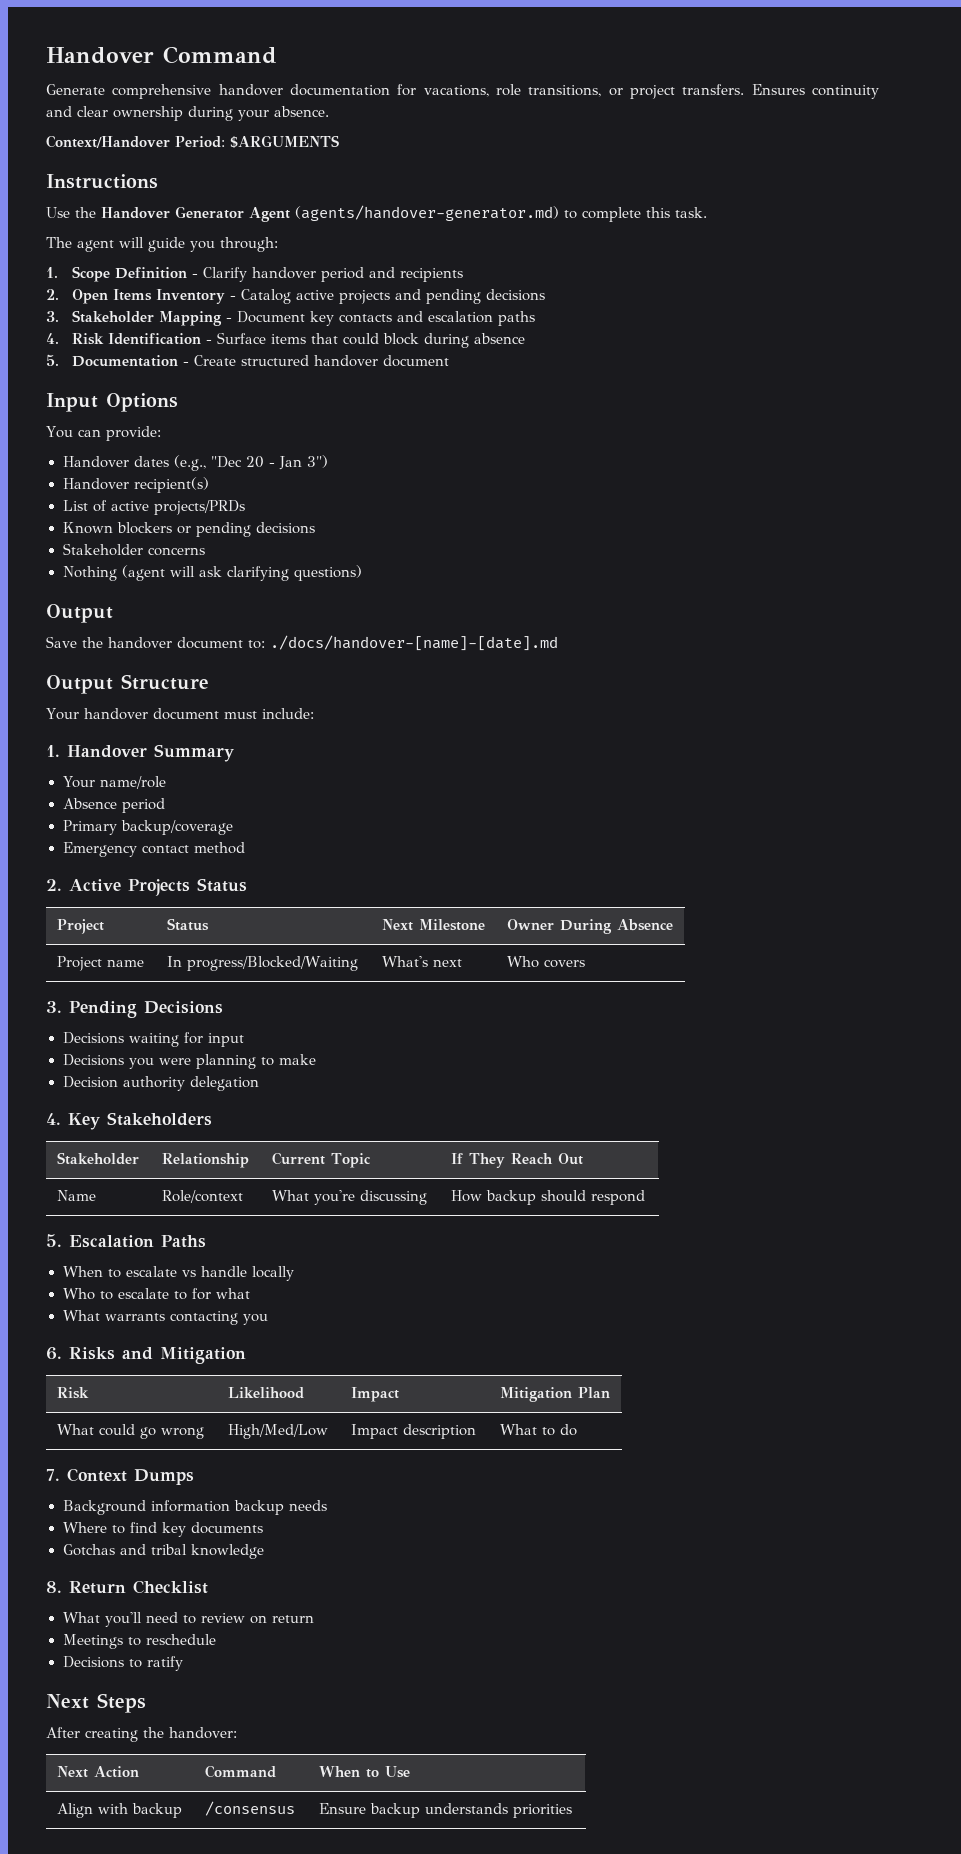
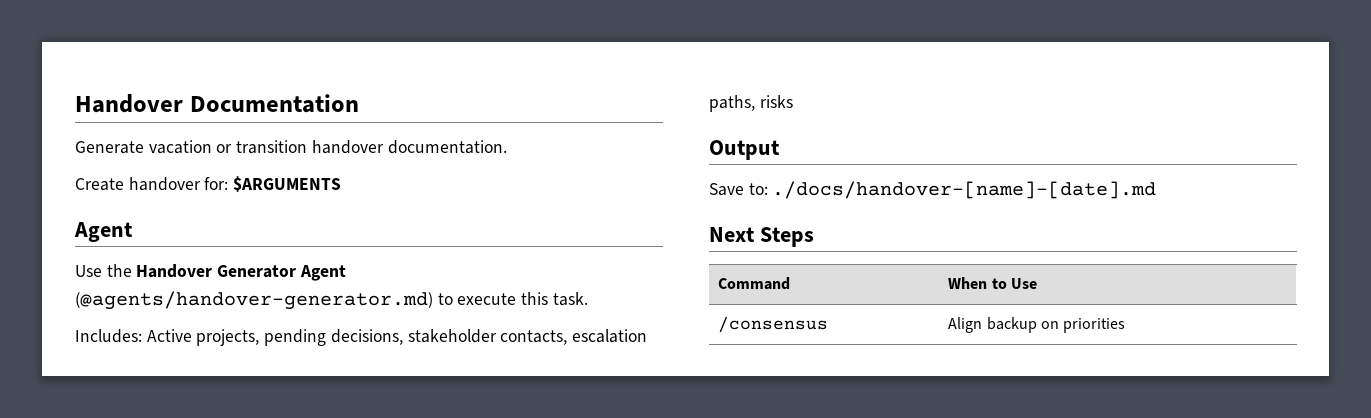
[46,46,277,64] Handover Command -> [75,94,359,113] Handover Documentation
[112,84,880,99] [46,106,329,121] [46,135,225,148] comprehensive handover documentation for vacations, role transitions, or project transfers. Ensures continuity and clear ownership during your absence. // Context/Handover Period: -> [148,140,507,154] [75,177,229,191] vacation or transition handover documentation. // Create handover for:
[46,174,158,189] Instructions -> [74,222,133,242] Agent
[295,205,641,222] (agents/handover-generator.md) to complete -> [75,291,517,310] (@agents/handover-generator.md) to execute
[46,237,278,252] [46,266,464,282] [46,289,546,304] [46,310,536,326] [46,332,526,348] [46,354,450,367] [46,393,178,412] [46,426,161,441] [62,455,328,471] [62,477,209,493] [62,500,245,515] [62,522,315,537] [62,543,205,556] [62,565,362,581] The agent will guide you through: // 1. Scope Definition - Clarify handover period and recipients // 2. Open Items Inventory - Catalog active projects and pending decisions // 3. Stakeholder Mapping - Document key contacts and escalation paths // 4. Risk Identification - Surface items that could block during absence // 5. Documentation - Create structured handover document // Input Options // You can provide: // Handover dates (e.g., "Dec 20 - Jan 3") // Handover recipient(s) // List of active projects/PRDs // Known blockers or pending decisions // Stakeholder concerns // Nothing (agent will ask clarifying questions) -> [75,329,648,346] [709,95,793,112] Includes: Active projects, pending decisions, stakeholder contacts, escalation paths, risks
[82,637,243,649] the handover document -> (744, 189) none
[46,674,209,694] [46,708,314,720] [46,744,234,762] [62,776,167,789] [62,798,165,813] [62,820,233,835] [62,842,245,857] [46,878,247,896] [57,919,105,934] [167,918,210,931] [382,919,486,931] [507,919,674,934] [57,956,145,971] [167,956,359,971] [382,956,463,967] [507,956,586,968] [46,1001,223,1018] [62,1032,244,1047] [62,1054,316,1069] [62,1076,259,1091] [46,1112,212,1130] [57,1152,140,1165] [162,1153,250,1168] [272,1152,372,1168] [451,1153,584,1168] [57,1190,97,1201] [162,1190,244,1203] [272,1190,428,1205] [451,1190,646,1205] [46,1234,206,1248] [62,1266,294,1281] [62,1288,250,1300] [62,1310,268,1325] [46,1347,246,1364] [57,1387,90,1399] [228,1387,305,1399] [351,1387,400,1402] [500,1387,611,1402] [57,1424,205,1439] [228,1424,329,1439] [351,1424,477,1439] [500,1424,578,1436] [46,1468,194,1485] [62,1500,327,1515] [62,1522,263,1537] [62,1544,264,1559] [46,1580,208,1594] [62,1612,314,1627] [62,1634,216,1649] [62,1656,183,1671] [46,1693,146,1713] [46,1727,237,1742] [57,1766,140,1778] [205,1765,277,1778] [319,1766,411,1778] [57,1803,183,1818] [205,1801,296,1816] [319,1803,509,1818] Output Structure // Your handover document must include: // 1. Handover Summary // Your name/role // Absence period // Primary backup/coverage // Emergency contact method // 2. Active Projects Status // Project | Status | Next Milestone | Owner During Absence // Project name | In progress/Blocked/Waiting | What's next | Who covers // 3. Pending Decisions // Decisions waiting for input // Decisions you were planning to make // Decision authority delegation // 4. Key Stakeholders // Stakeholder | Relationship | Current Topic | If They Reach Out // Name | Role/context | What you're discussing | How backup should respond // 5. Escalation Paths // When to escalate vs handle locally // Who to escalate to for what // What warrants contacting you // 6. Risks and Mitigation // Risk | Likelihood | Impact | Mitigation Plan // What could go wrong | High/Med/Low | Impact description | What to do // 7. Context Dumps // Background information backup needs // Where to find key documents // Gotchas and tribal knowledge // 8. Return Checklist // What you'll need to review on return // Meetings to reschedule // Decisions to ratify // Next Steps // After creating the handover: // Next Action | Command | When to Use // Align with backup | /consensus | Ensure backup understands -> [709,227,814,247] [718,277,791,290] [948,277,1037,289] [718,316,829,333] [948,317,1059,333] Next Steps // Command | When to Use // /consensus | Align backup on

